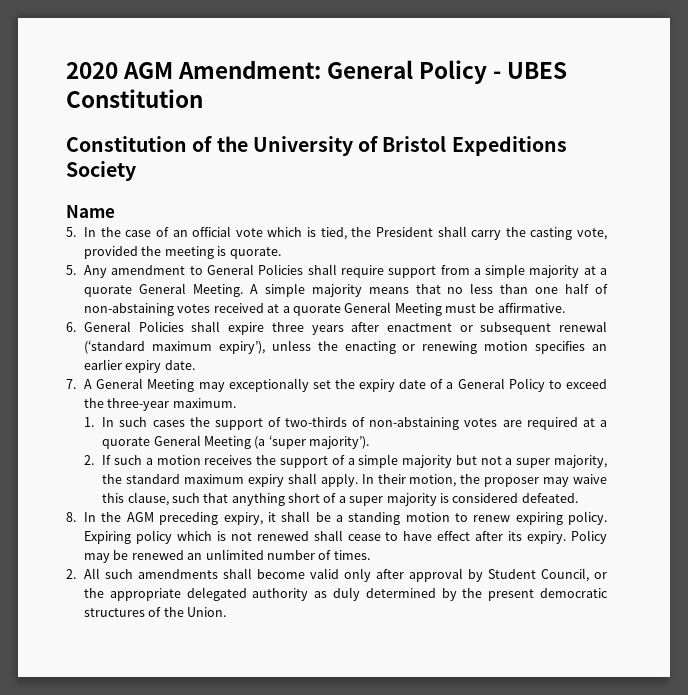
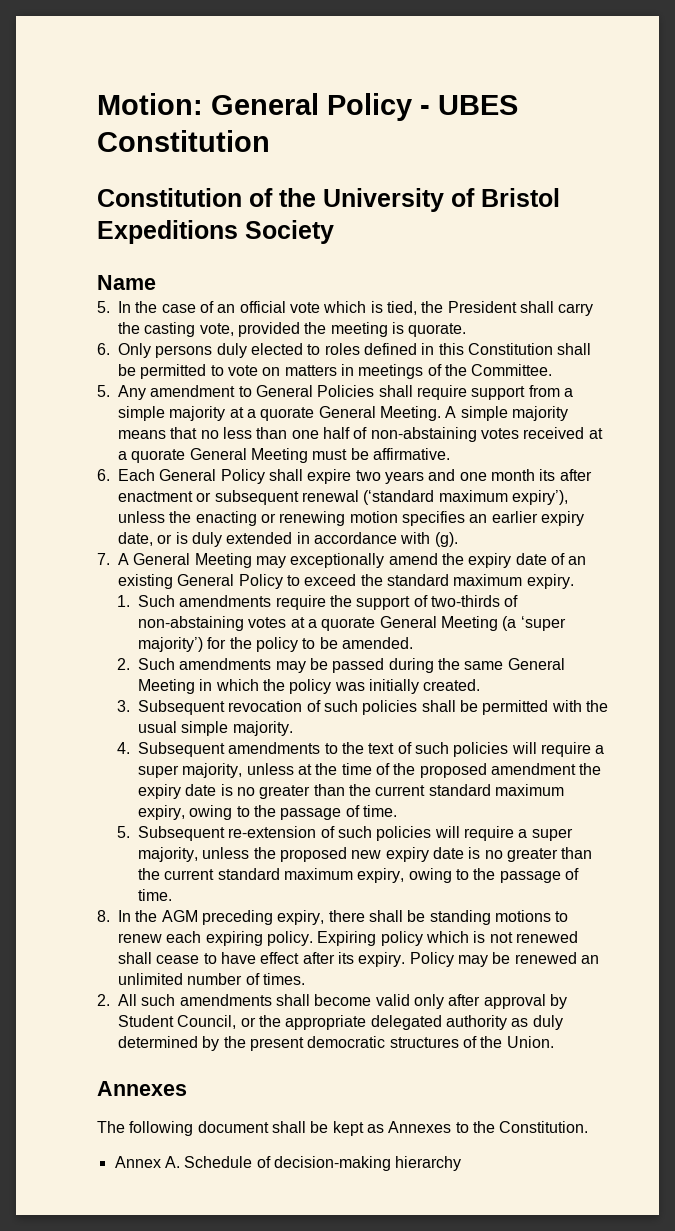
[66,60,322,79] 2020 AGM Amendment: -> [97,93,203,115] Motion:
(281, 253) none -> [97,343,592,358] [118,364,553,379] // 6. Only persons duly elected to roles defined in this Constitution shall be permitted to vote on matters in meetings of the Committee.
[84,321,344,335] General Policies shall expire three years -> [118,469,556,484] Each General Policy shall expire two years and one month its
[164,360,195,370] date. -> [118,532,458,547] date, or is duly extended in accordance with (g).
[312,380,331,389] set -> [388,553,438,565] amend
[446,382,454,389] a -> [568,556,587,565] [118,574,173,589] an existing
[107,398,236,411] [84,417,185,427] three-year maximum. // 1. In such cases -> [386,574,574,589] [117,595,326,610] standard maximum expiry. // 1. Such amendments require
[502,417,578,430] are required -> (287, 622) none
[309,436,370,449] [84,454,608,468] [102,473,608,487] [102,492,578,506] majority’). // 2. If such a motion receives the support of a simple majority but not a super majority, the standard maximum expiry shall apply. In their motion, the proposer may waive this clause, such that anything short of a super majority is considered defeated. -> [138,637,413,652] [117,658,565,673] [138,679,481,694] [117,700,608,715] [138,721,293,736] [117,742,605,757] [138,763,602,778] [138,784,564,799] [138,805,397,820] [117,826,573,841] [138,847,593,862] [138,868,579,883] [138,889,173,901] majority’) for the policy to be amended. // 2. Such amendments may be passed during the same General Meeting in which the policy was initially created. // 3. Subsequent revocation of such policies shall be permitted with the usual simple majority. // 4. Subsequent amendments to the text of such policies will require a super majority, unless at the time of the proposed amendment the expiry date is no greater than the current standard maximum expiry, owing to the passage of time. // 5. Subsequent re-extension of such policies will require a super majority, unless the proposed new expiry date is no greater than the current standard maximum expiry, owing to the passage of time.
[267,511,450,525] it shall be a standing motion -> [328,910,551,925] there shall be standing motions
(511, 518) none -> [166,931,202,943] each
(227, 612) none -> [97,1081,187,1096] [97,1121,589,1136] [114,1156,462,1171] // Annexes // The following document shall be kept as Annexes to the Constitution. // Annex A. Schedule of decision-making hierarchy

